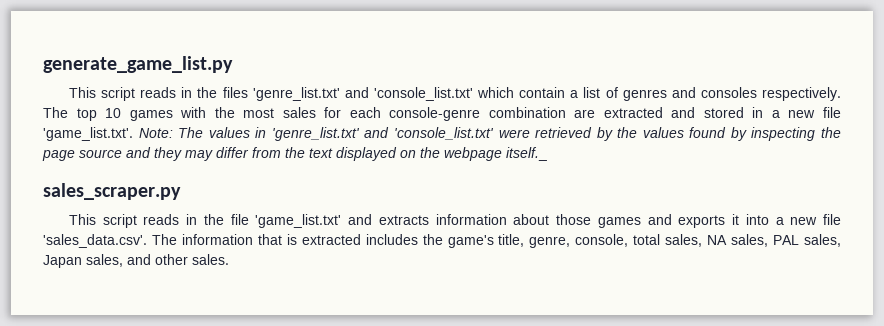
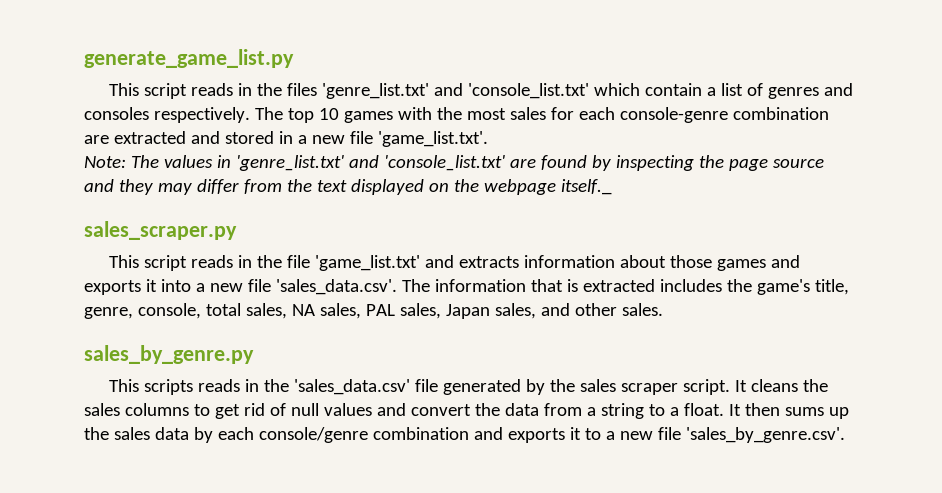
(133, 134) none -> (488, 139) //
[498,127,684,141] were retrieved by the values -> [509,158,536,168] are
(229, 259) none -> [84,345,254,364] [108,379,828,395] [84,403,849,419] [84,427,845,443] // sales_by_genre.py // This scripts reads in the 'sales_data.csv' file generated by the sales scraper script. It cleans the sales columns to get rid of null values and convert the data from a string to a float. It then sums up the sales data by each console/genre combination and exports it to a new file 'sales_by_genre.csv'.

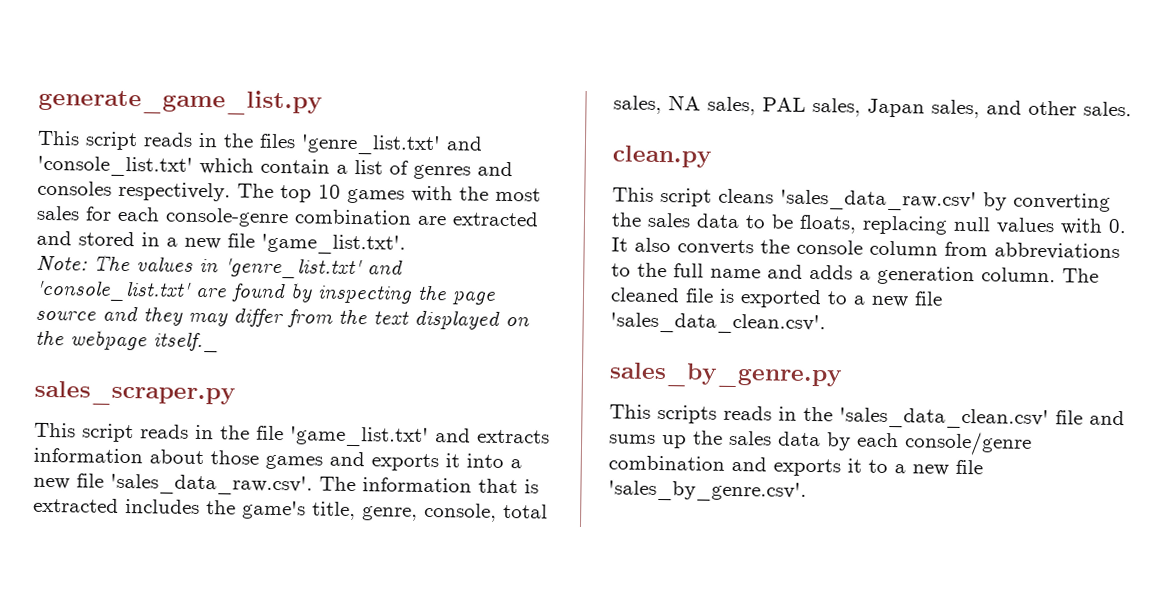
[275,279,397,295] 'sales_data.csv'. -> [110,473,313,496] 'sales_data_raw.csv'.
(663, 309) none -> [612,145,712,168] [612,187,1111,212] [611,212,1127,235] [611,237,1120,261] [611,262,1099,286] [610,287,943,309] [610,312,826,335] // clean.py // This script cleans 'sales_data_raw.csv' by converting the sales data to be floats, replacing null values with 0. It also converts the console column from abbreviations to the full name and adds a generation column. The cleaned file is exported to a new file 'sales_data_clean.csv'.
[293,379,828,395] [84,403,780,419] 'sales_data.csv' file generated by the sales scraper script. It cleans the sales columns to get rid of null values and convert the data from a string to a float. It then -> [839,407,1125,430] 'sales_data_clean.csv' file and

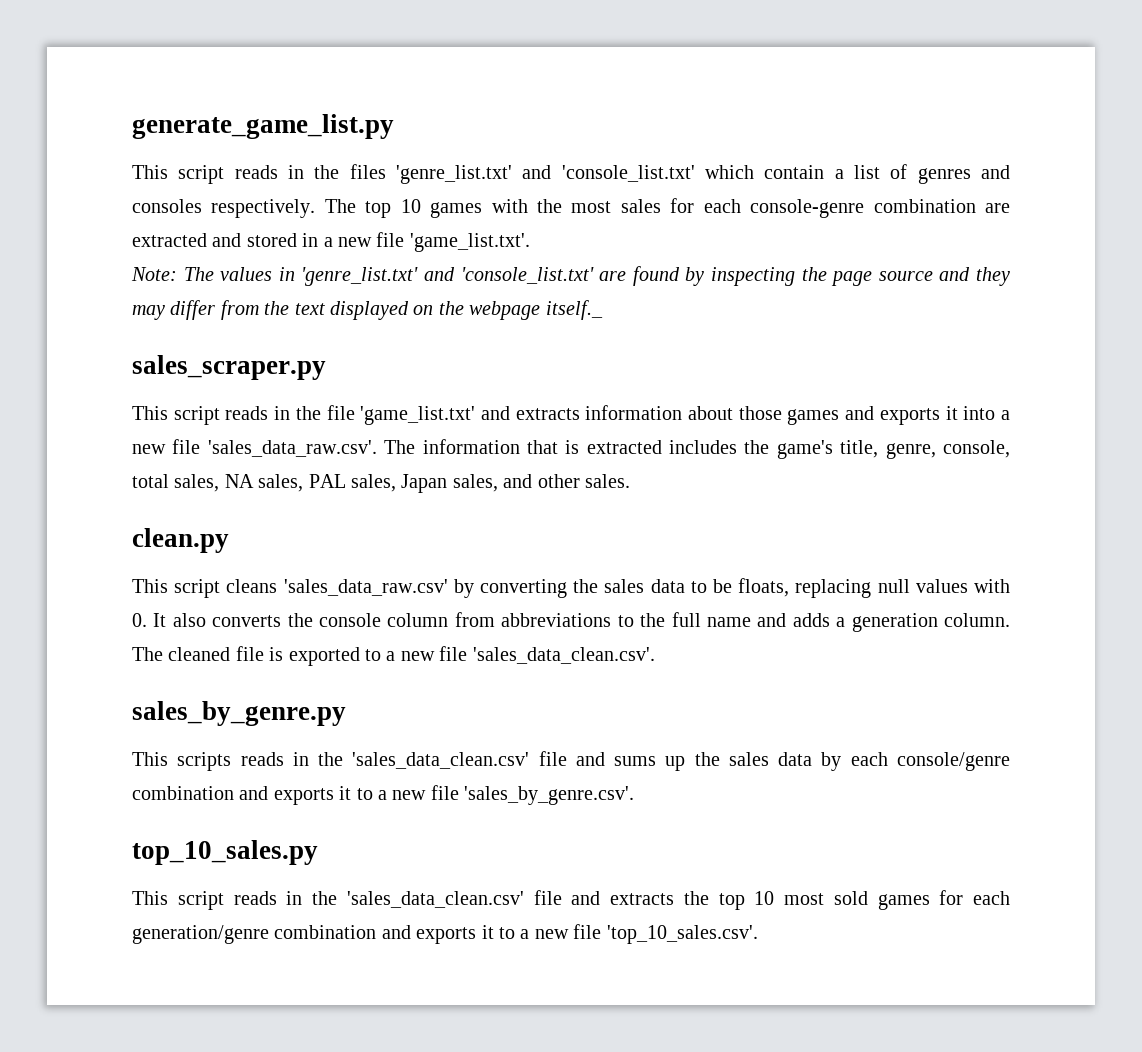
(807, 491) none -> [132,840,318,865] [132,890,1010,910] [132,924,758,944] // top_10_sales.py // This script reads in the 'sales_data_clean.csv' file and extracts the top 10 most sold games for each generation/genre combination and exports it to a new file 'top_10_sales.csv'.

